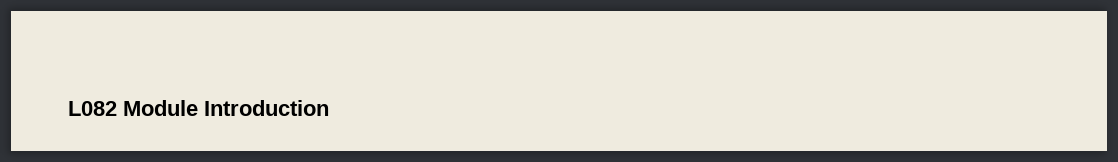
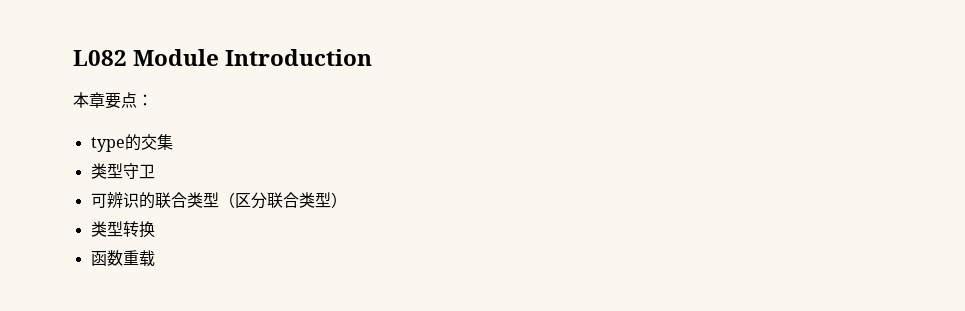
(329, 108) none -> [73,92,153,109] [90,134,173,152] [90,163,155,179] [90,192,347,209] [90,221,155,238] [90,250,155,267] // 本章要点： // type的交集 // 类型守卫 // 可辨识的联合类型（区分联合类型） // 类型转换 // 函数重载

